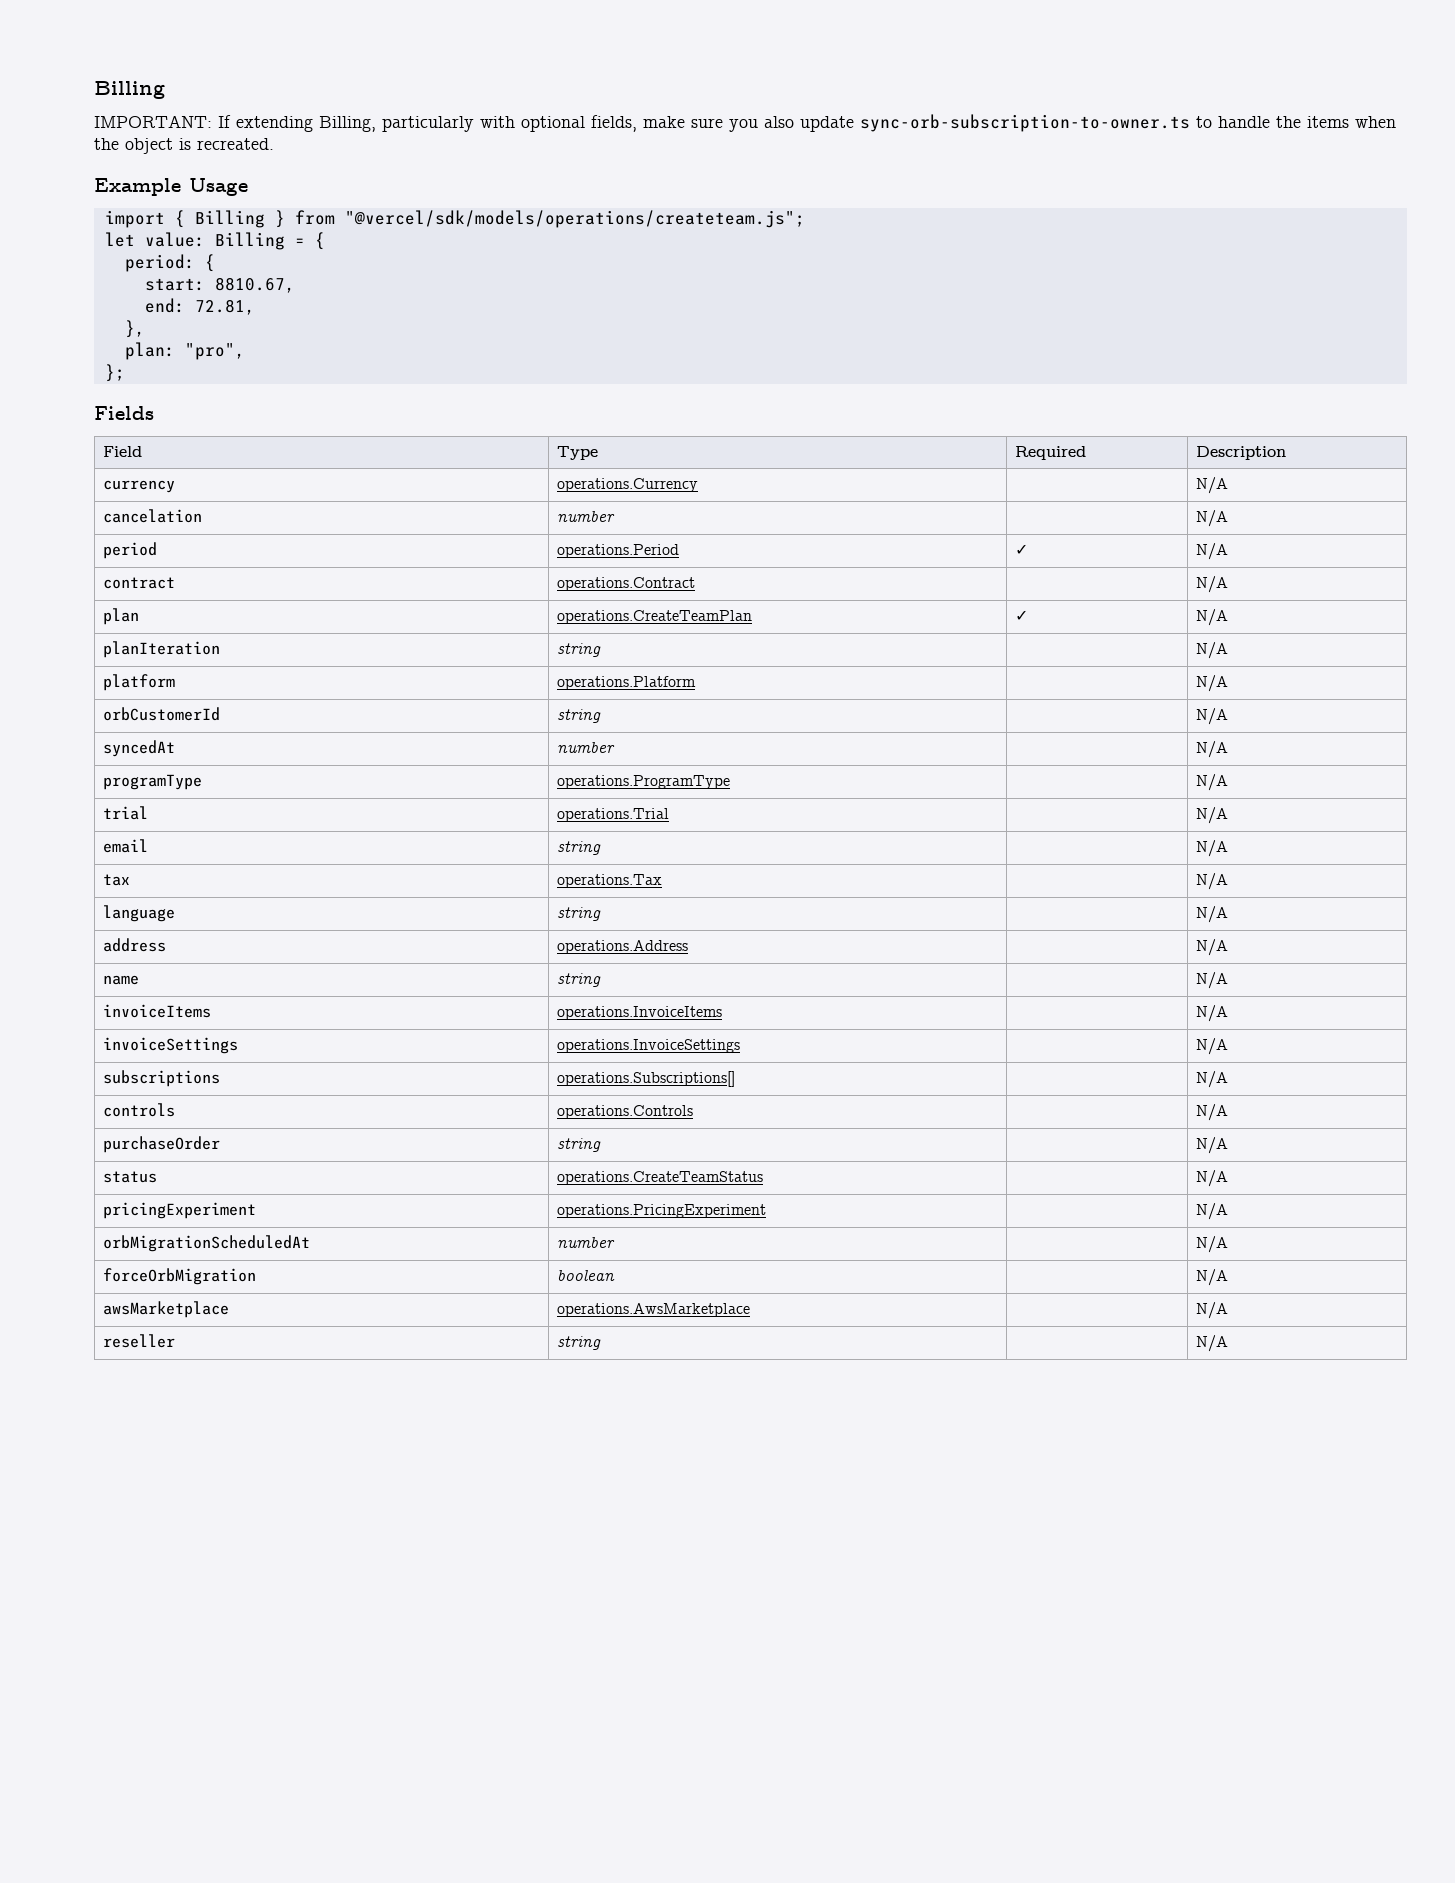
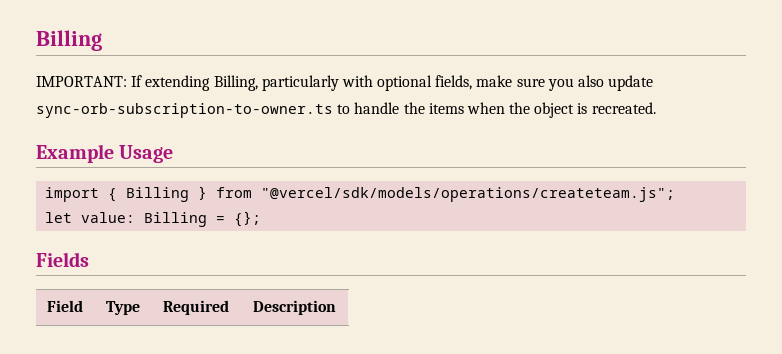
[314,232,325,250] [124,254,215,272] [144,277,295,293] [144,298,255,315] [124,320,145,338] [124,342,245,360] [104,364,125,382] { // period: { // start: 8810.67, // end: 72.81, // }, // plan: "pro", // }; -> [234,211,262,227] {};
[102,480,175,493] [556,478,698,492] [1195,477,1228,494] [102,509,202,523] [556,511,615,522] [1195,510,1228,527] [102,542,157,559] [556,544,679,558] [1014,544,1028,555] [1195,543,1228,560] [102,577,175,589] [556,577,695,591] [1195,576,1228,593] [102,608,139,625] [556,610,752,624] [1014,610,1028,621] [1195,609,1228,626] [102,641,220,658] [556,643,601,657] [1195,642,1228,659] [102,674,175,691] [556,676,696,690] [1195,675,1228,692] [102,707,220,721] [556,709,601,723] [1195,708,1228,725] [102,740,175,757] [556,742,615,753] [1195,741,1228,758] [102,774,202,790] [556,775,730,789] [1195,774,1228,791] [102,806,148,820] [556,808,669,822] [1195,807,1228,824] [102,839,148,853] [556,841,601,855] [1195,840,1228,857] [102,874,130,886] [556,874,662,888] [1195,873,1228,890] [102,905,175,922] [556,907,601,921] [1195,906,1228,923] [102,938,166,952] [556,940,688,954] [1195,939,1228,956] [102,975,139,985] [556,973,601,987] [1195,972,1228,989] [102,1004,211,1018] [556,1006,722,1020] [1195,1005,1228,1022] [102,1037,238,1054] [556,1039,740,1053] [1195,1038,1228,1055] [102,1070,220,1087] [556,1071,735,1087] [1195,1071,1228,1088] [102,1103,175,1117] [556,1105,693,1119] [1195,1104,1228,1121] [102,1136,220,1153] [556,1138,601,1152] [1195,1137,1228,1154] [102,1171,157,1183] [556,1171,763,1185] [1195,1170,1228,1187] [102,1202,256,1219] [556,1204,766,1218] [1195,1203,1228,1220] [102,1235,310,1252] [556,1237,615,1248] [1195,1236,1228,1253] [102,1268,256,1285] [556,1270,615,1281] [1195,1269,1228,1286] [102,1301,229,1318] [556,1303,750,1317] [1195,1302,1228,1319] [102,1334,175,1348] [556,1336,601,1350] [1195,1335,1228,1352] // currency | operations.Currency | | N/A // cancelation | number | | N/A // period | operations.Period | ✓ | N/A // contract | operations.Contract | | N/A // plan | operations.CreateTeamPlan | ✓ | N/A // planIteration | string | | N/A // platform | operations.Platform | | N/A // orbCustomerId | string | | N/A // syncedAt | number | | N/A // programType | operations.ProgramType | | N/A // trial | operations.Trial | | N/A // email | string | | N/A // tax | operations.Tax | | N/A // language | string | | N/A // address | operations.Address | | N/A // name | string | | N/A // invoiceItems | operations.InvoiceItems | | N/A // invoiceSettings | operations.InvoiceSettings | | N/A // subscriptions | operations.Subscriptions[] | | N/A // controls | operations.Controls | | N/A // purchaseOrder | string | | N/A // status | operations.CreateTeamStatus | | N/A // pricingExperiment | operations.PricingExperiment | | N/A // orbMigrationScheduledAt | number | | N/A // forceOrbMigration | boolean | | N/A // awsMarketplace | operations.AwsMarketplace | | N/A // reseller | string | | N/A -> (337, 307) none

